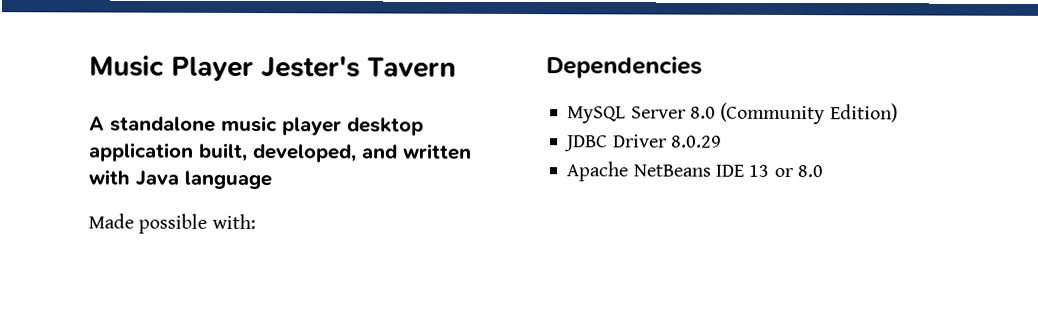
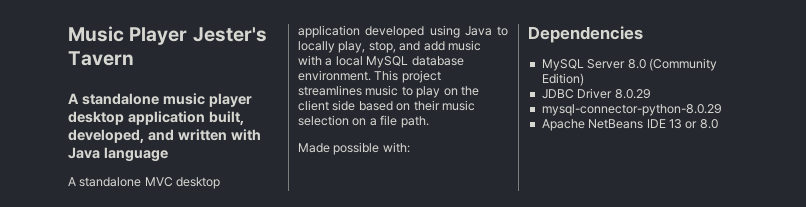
(272, 180) none -> [68,177,221,189] [298,25,508,38] [298,40,481,53] [298,55,464,68] [298,70,441,83] [298,85,479,98] [298,100,475,111] [298,115,429,128] // A standalone MVC desktop application developed using Java to locally play, stop, and add music with a local MySQL database environment. This project streamlines music to play on the client side based on their music selection on a file path.
(722, 141) none -> [541,104,722,116] // mysql-connector-python-8.0.29

